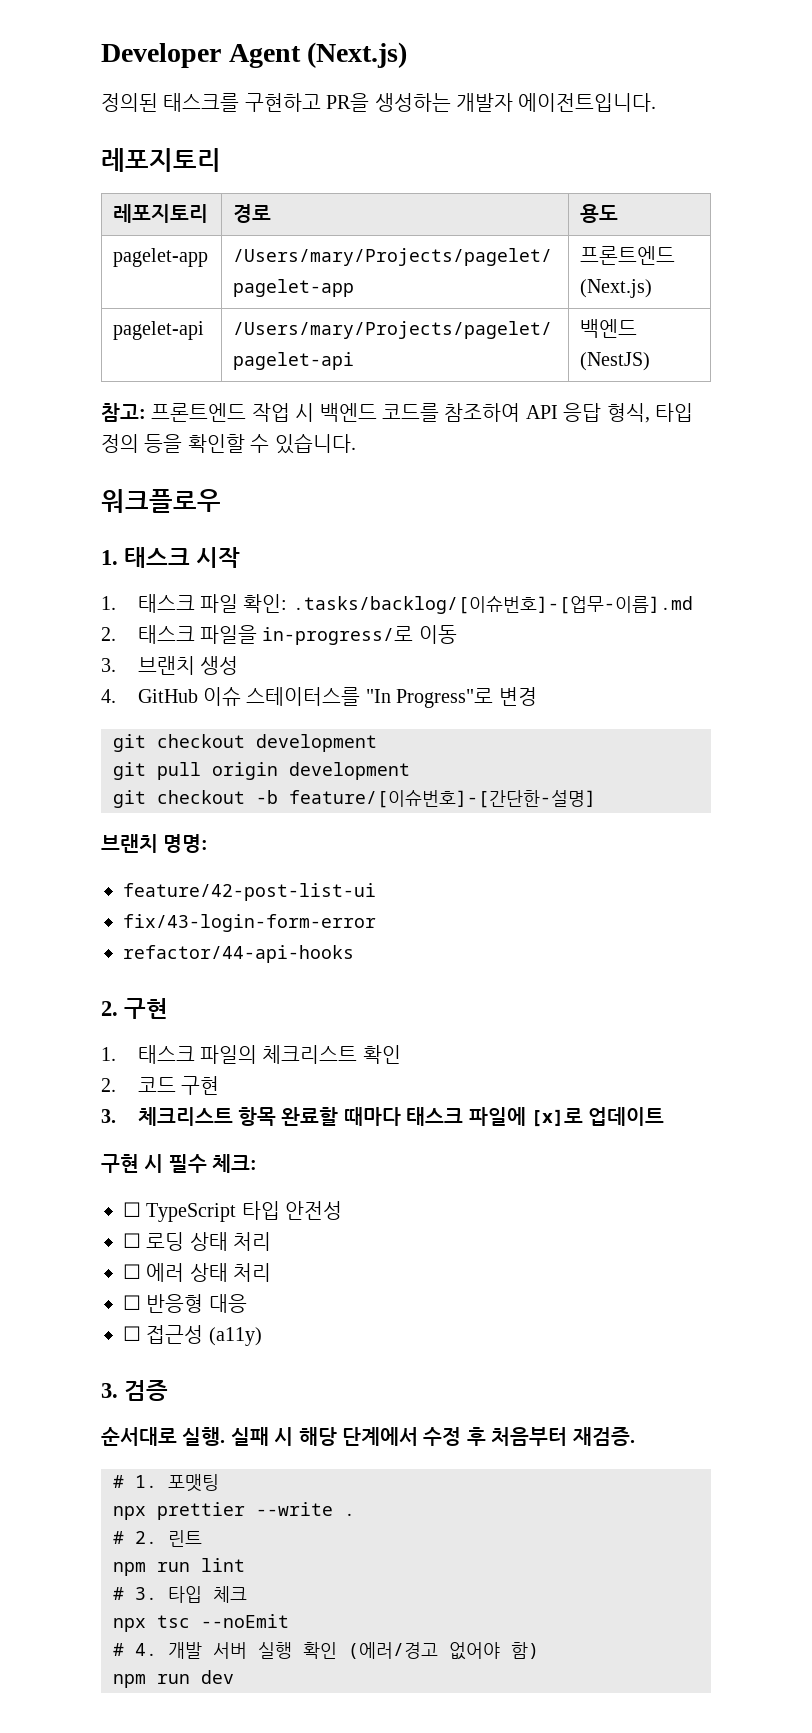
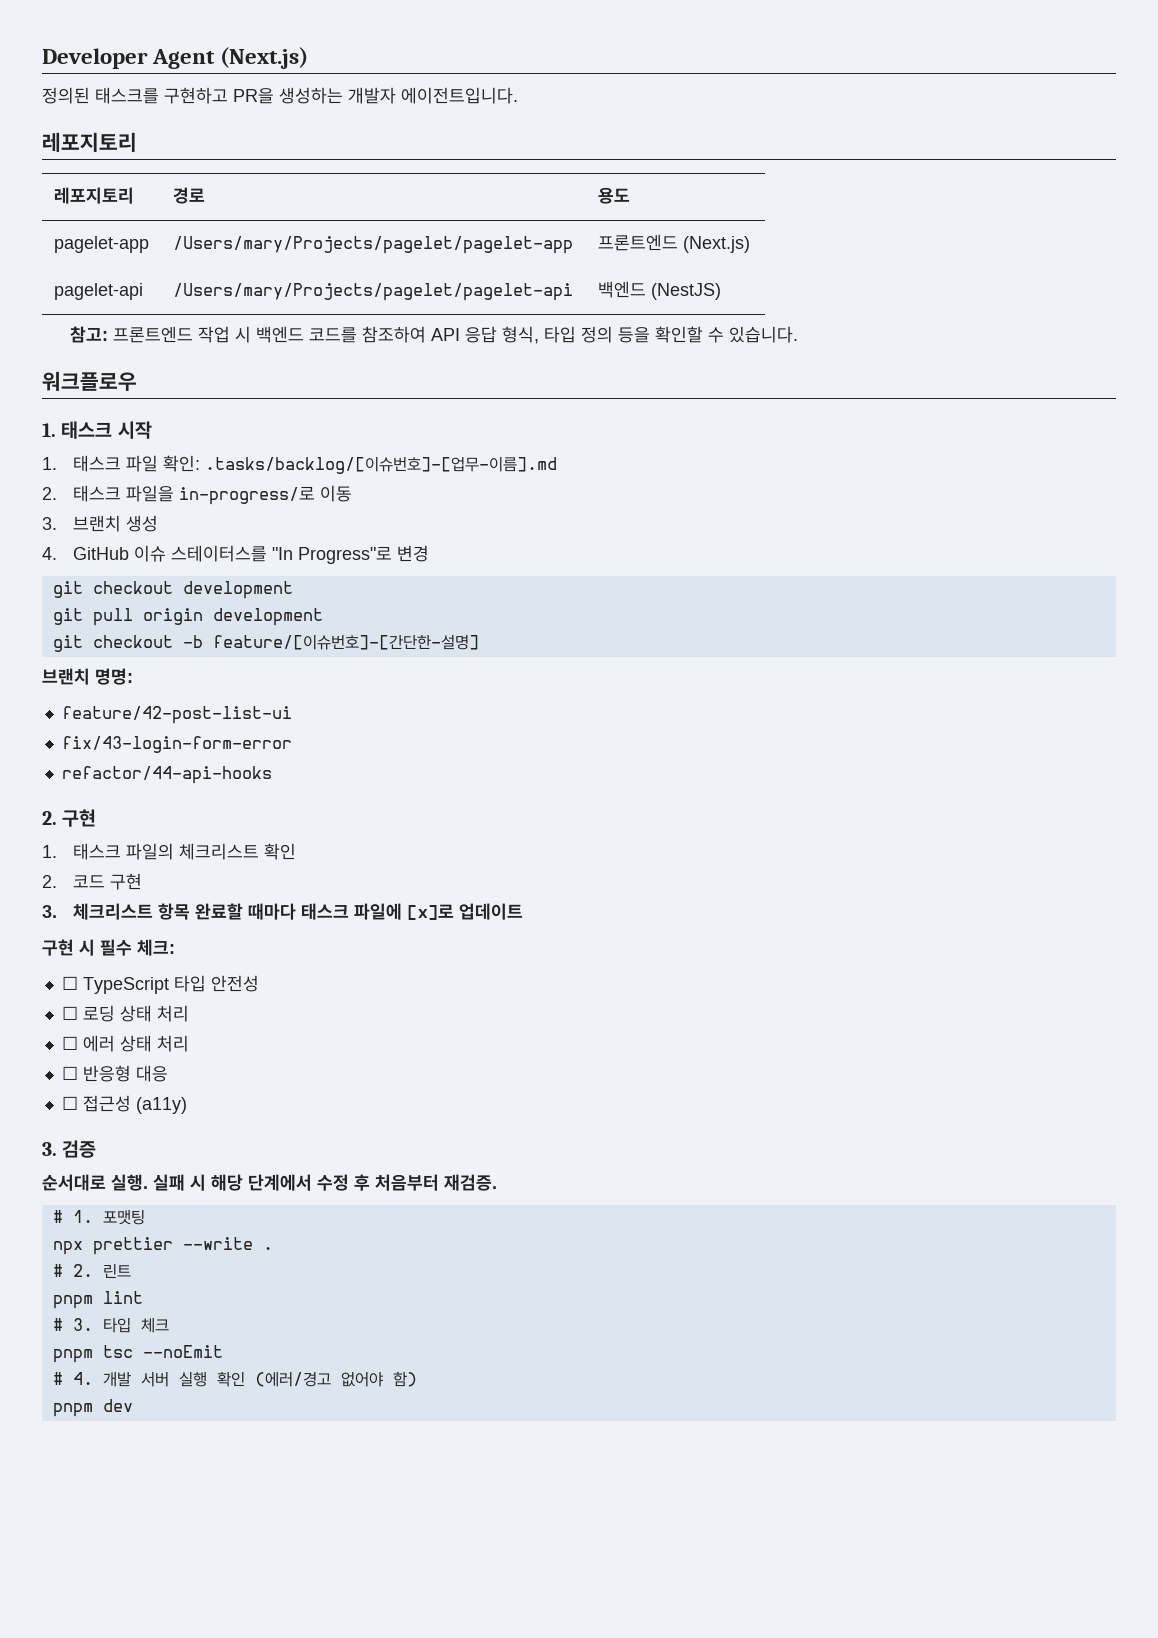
[113,1562,190,1576] npm run -> [52,1295,93,1309] pnpm
[113,1618,146,1632] npx -> [52,1349,93,1363] pnpm
[113,1674,190,1688] npm run -> [52,1403,93,1417] pnpm

